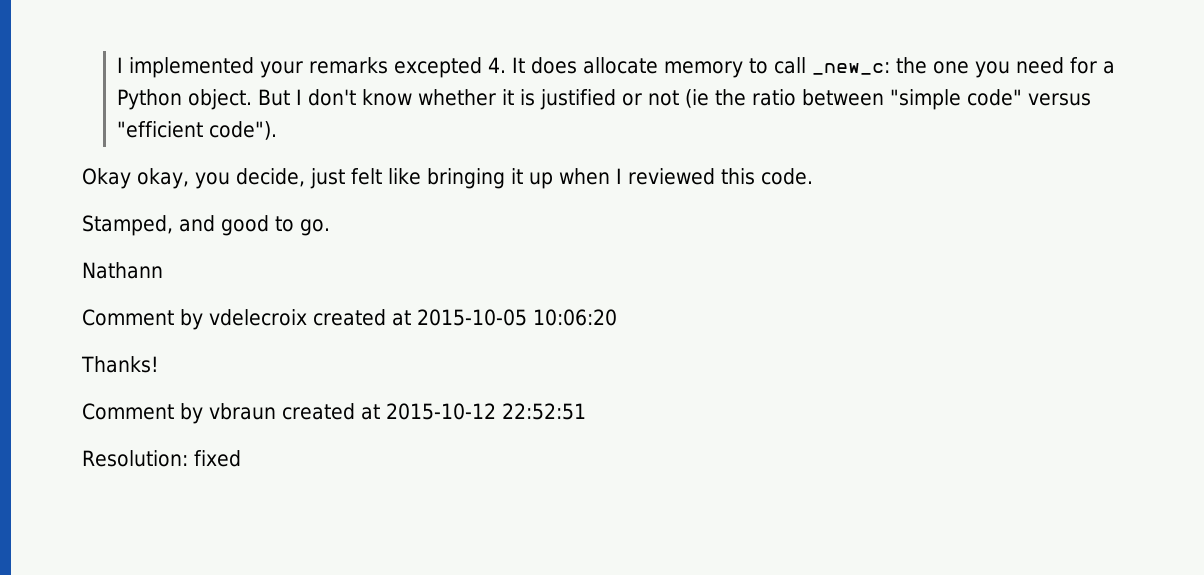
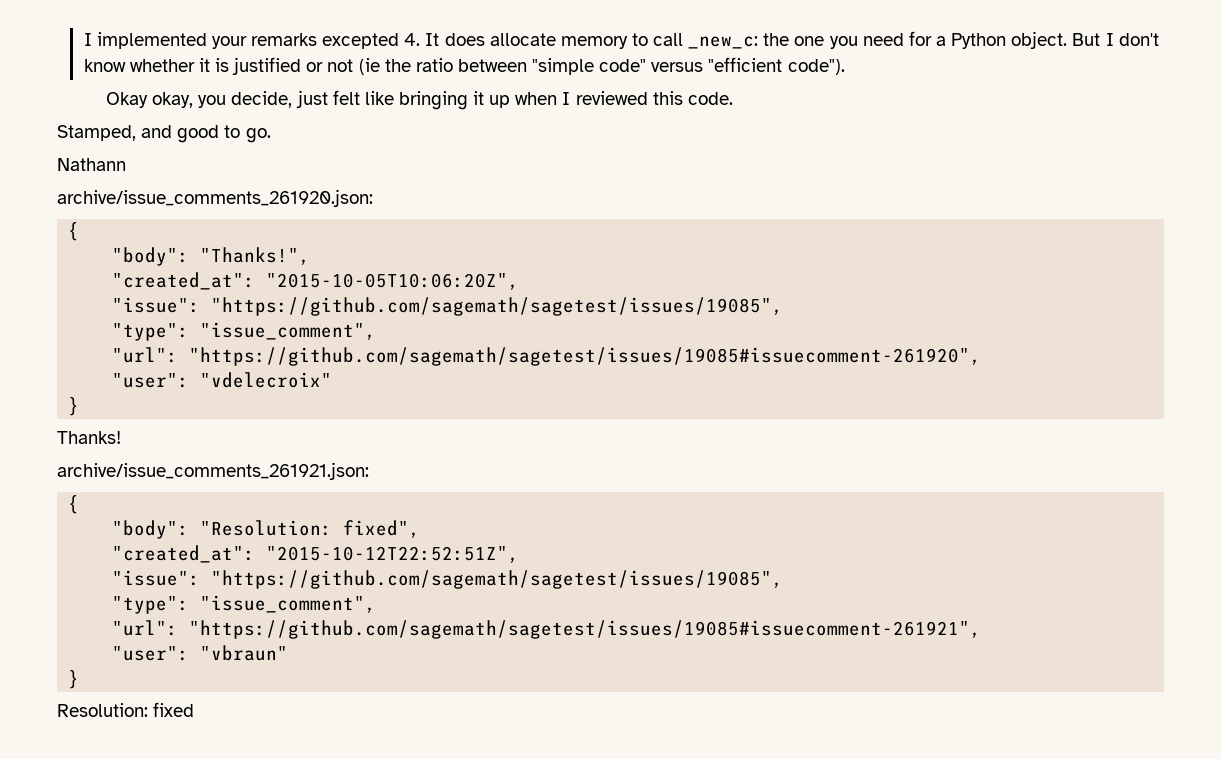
[82,309,617,330] [81,356,159,373] [82,403,586,424] Comment by vdelecroix created at 2015-10-05 10:06:20 // Thanks! // Comment by vbraun created at 2015-10-12 22:52:51 -> [57,189,373,207] [68,222,80,241] [112,247,311,266] [112,272,520,290] [112,297,784,316] [112,322,377,341] [112,347,982,366] [112,372,333,388] [68,397,80,416] [57,431,121,444] [57,462,369,480] [68,495,80,514] [112,520,421,539] [112,545,520,563] [112,570,784,589] [112,595,377,614] [112,620,982,639] [112,645,289,661] [68,670,80,689] archive/issue_comments_261920.json: // { // "body": "Thanks!", // "created_at": "2015-10-05T10:06:20Z", // "issue": "https://github.com/sagemath/sagetest/issues/19085", // "type": "issue_comment", // "url": "https://github.com/sagemath/sagetest/issues/19085#issuecomment-261920", // "user": "vdelecroix" // } // Thanks! // archive/issue_comments_261921.json: // { // "body": "Resolution: fixed", // "created_at": "2015-10-12T22:52:51Z", // "issue": "https://github.com/sagemath/sagetest/issues/19085", // "type": "issue_comment", // "url": "https://github.com/sagemath/sagetest/issues/19085#issuecomment-261921", // "user": "vbraun" // }

